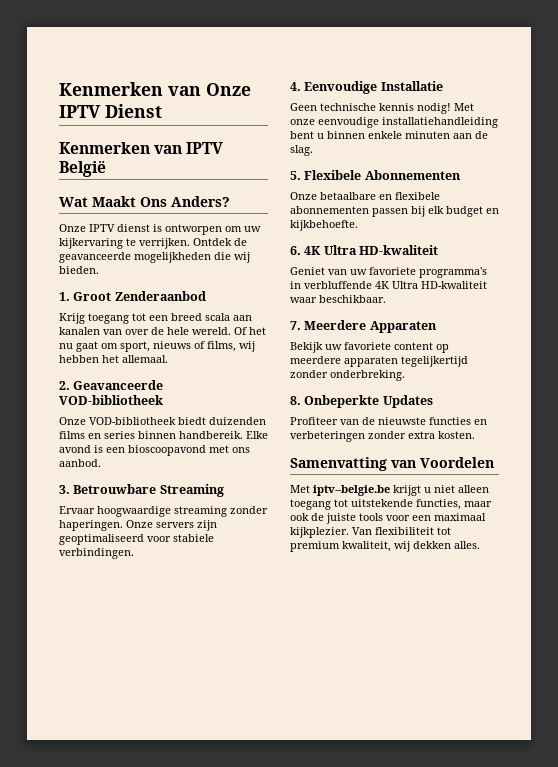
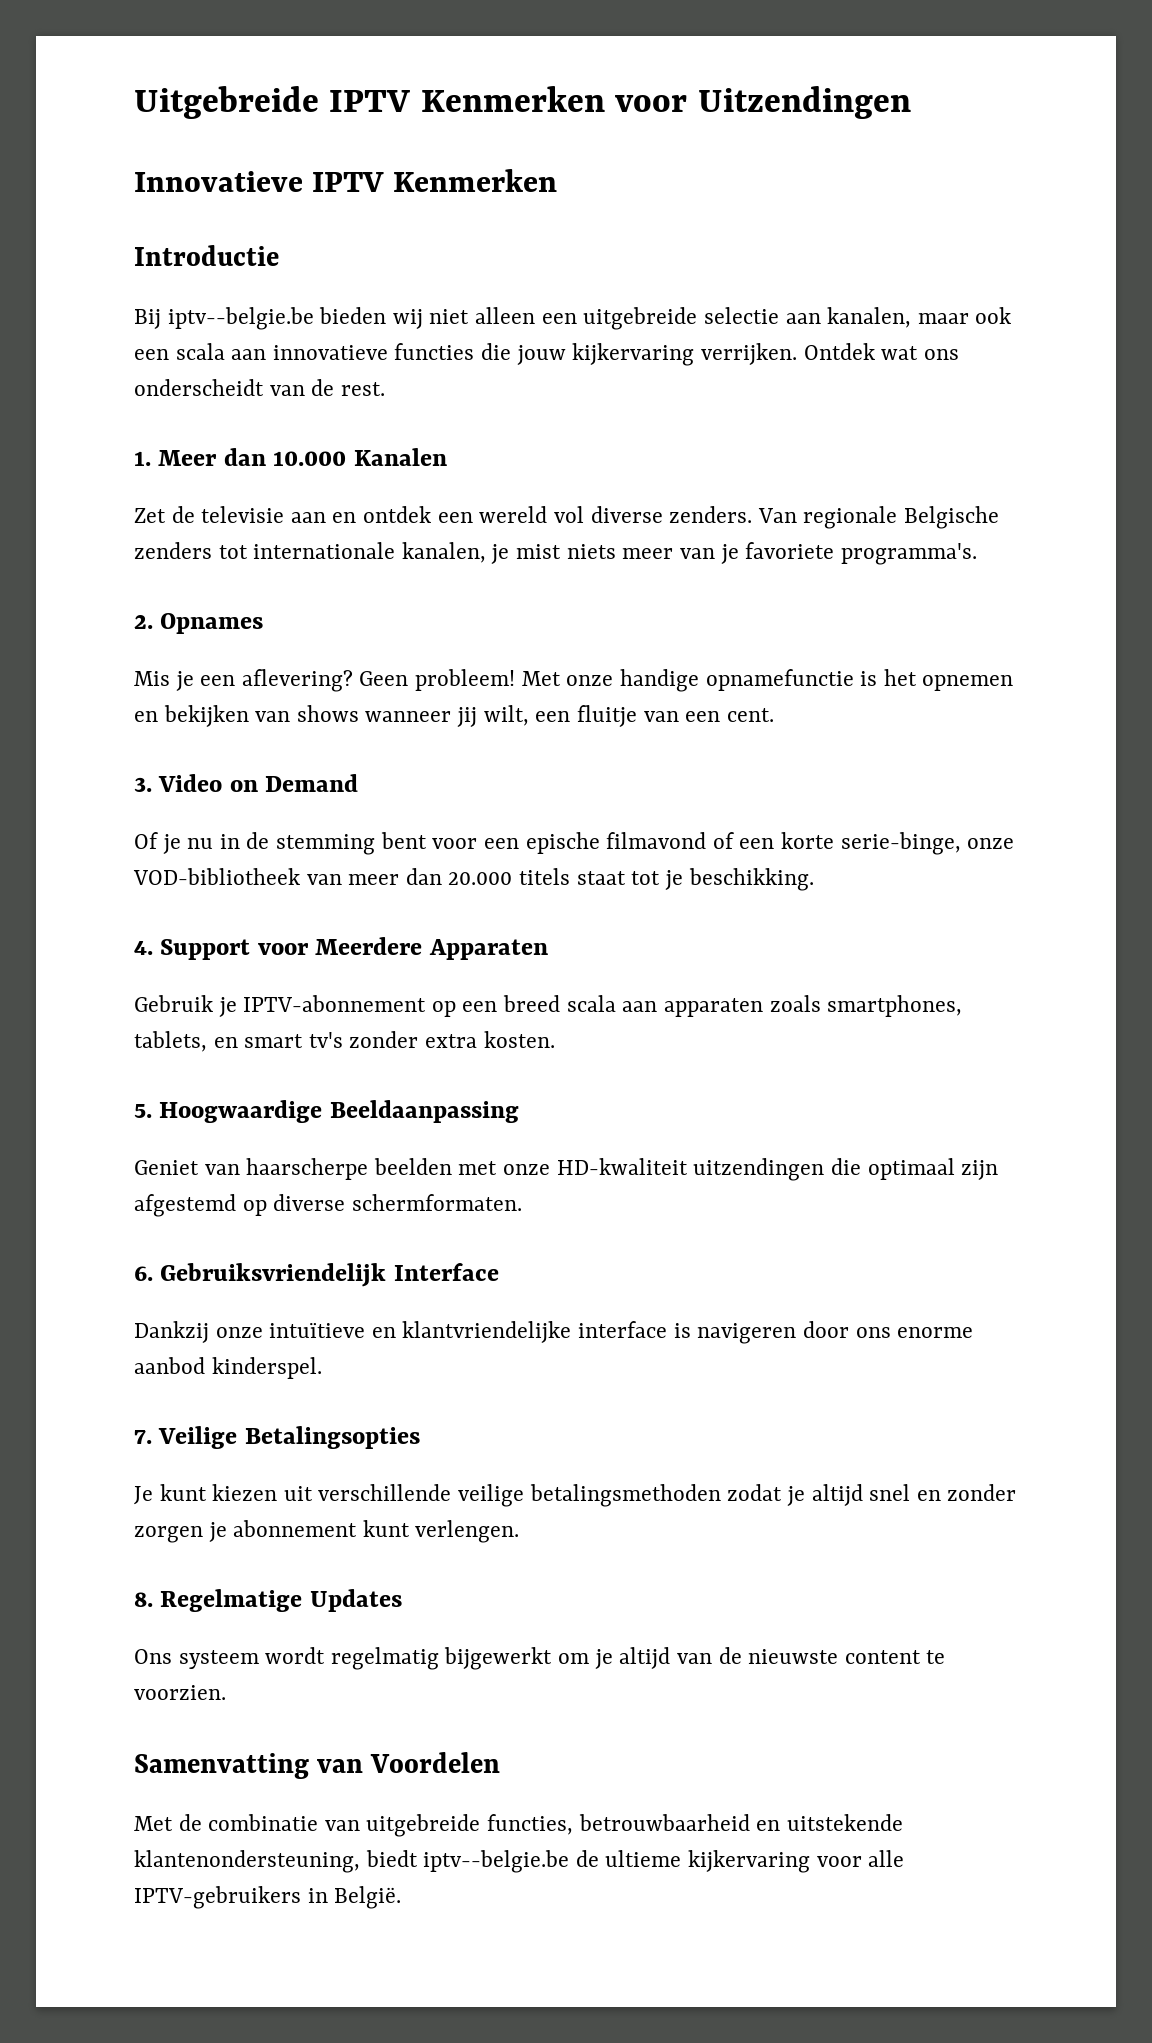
[59,82,251,96] [59,104,162,118] [59,142,224,154] [59,160,106,177] [59,196,230,207] [59,224,261,235] [59,238,247,249] [59,252,250,263] [59,266,99,274] [59,291,206,301] [59,313,252,324] [59,327,266,335] [59,341,255,352] [59,355,168,363] [59,380,164,390] [59,395,163,405] [59,417,266,425] [59,431,268,439] [59,445,250,456] [59,459,101,467] [59,484,224,497] [59,506,268,517] [59,520,217,531] [59,534,214,545] [59,548,134,559] [290,81,443,94] [290,103,474,114] [290,117,498,128] [290,131,488,139] [290,145,313,156] [290,170,461,180] [290,192,440,200] [290,206,499,217] [290,220,358,231] [290,245,439,255] [290,267,487,278] [290,281,487,289] [290,295,386,303] [290,320,437,333] [290,342,449,353] [290,356,468,367] [290,370,405,381] Kenmerken van Onze IPTV Dienst // Kenmerken van IPTV België // Wat Maakt Ons Anders? // Onze IPTV dienst is ontworpen om uw kijkervaring te verrijken. Ontdek de geavanceerde mogelijkheden die wij bieden. // 1. Groot Zenderaanbod // Krijg toegang tot een breed scala aan kanalen van over de hele wereld. Of het nu gaat om sport, nieuws of films, wij hebben het allemaal. // 2. Geavanceerde VOD-bibliotheek // Onze VOD-bibliotheek biedt duizenden films en series binnen handbereik. Elke avond is een bioscoopavond met ons aanbod. // 3. Betrouwbare Streaming // Ervaar hoogwaardige streaming zonder haperingen. Onze servers zijn geoptimaliseerd voor stabiele verbindingen. // 4. Eenvoudige Installatie // Geen technische kennis nodig! Met onze eenvoudige installatiehandleiding bent u binnen enkele minuten aan de slag. // 5. Flexibele Abonnementen // Onze betaalbare en flexibele abonnementen passen bij elk budget en kijkbehoefte. // 6. 4K Ultra HD-kwaliteit // Geniet van uw favoriete programma's in verbluffende 4K Ultra HD-kwaliteit waar beschikbaar. // 7. Meerdere Apparaten // Bekijk uw favoriete content op meerdere apparaten tegelijkertijd zonder onderbreking. -> [134,86,911,119] [134,169,557,192] [134,245,279,266] [134,307,1012,330] [134,343,959,366] [134,379,385,396] [134,448,447,466] [134,506,999,529] [134,542,977,565] [134,613,264,634] [134,669,1014,692] [134,705,774,727] [134,774,359,792] [134,832,1015,855] [133,868,814,891] [134,937,548,960] [134,995,963,1017] [134,1031,555,1052] [134,1100,519,1123] [134,1158,999,1181] [134,1194,522,1217] [134,1263,499,1287] [134,1321,974,1344] [134,1357,322,1379] [134,1426,420,1449] [134,1484,1017,1507] [134,1520,520,1543] Uitgebreide IPTV Kenmerken voor Uitzendingen // Innovatieve IPTV Kenmerken // Introductie // Bij iptv--belgie.be bieden wij niet alleen een uitgebreide selectie aan kanalen, maar ook een scala aan innovatieve functies die jouw kijkervaring verrijken. Ontdek wat ons onderscheidt van de rest. // 1. Meer dan 10.000 Kanalen // Zet de televisie aan en ontdek een wereld vol diverse zenders. Van regionale Belgische zenders tot internationale kanalen, je mist niets meer van je favoriete programma's. // 2. Opnames // Mis je een aflevering? Geen probleem! Met onze handige opnamefunctie is het opnemen en bekijken van shows wanneer jij wilt, een fluitje van een cent. // 3. Video on Demand // Of je nu in de stemming bent voor een epische filmavond of een korte serie-binge, onze VOD-bibliotheek van meer dan 20.000 titels staat tot je beschikking. // 4. Support voor Meerdere Apparaten // Gebruik je IPTV-abonnement op een breed scala aan apparaten zoals smartphones, tablets, en smart tv's zonder extra kosten. // 5. Hoogwaardige Beeldaanpassing // Geniet van haarscherpe beelden met onze HD-kwaliteit uitzendingen die optimaal zijn afgestemd op diverse schermformaten. // 6. Gebruiksvriendelijk Interface // Dankzij onze intuïtieve en klantvriendelijke interface is navigeren door ons enorme aanbod kinderspel. // 7. Veilige Betalingsopties // Je kunt kiezen uit verschillende veilige betalingsmethoden zodat je altijd snel en zonder zorgen je abonnement kunt verlengen.
[304,395,380,408] Onbeperkte -> [160,1589,303,1612] Regelmatige
[290,417,487,425] [290,431,475,442] [290,457,494,471] [290,485,489,496] [290,499,492,510] [290,513,486,524] [290,527,451,538] [290,541,480,552] Profiteer van de nieuwste functies en verbeteringen zonder extra kosten. // Samenvatting van Voordelen // Met iptv--belgie.be krijgt u niet alleen toegang tot uitstekende functies, maar ook de juiste tools voor een maximaal kijkplezier. Van flexibiliteit tot premium kwaliteit, wij dekken alles. -> [134,1647,946,1670] [134,1685,226,1700] [134,1752,501,1779] [134,1814,903,1837] [134,1850,905,1873] [134,1886,402,1909] Ons systeem wordt regelmatig bijgewerkt om je altijd van de nieuwste content te voorzien. // Samenvatting van Voordelen // Met de combinatie van uitgebreide functies, betrouwbaarheid en uitstekende klantenondersteuning, biedt iptv--belgie.be de ultieme kijkervaring voor alle IPTV-gebruikers in België.

